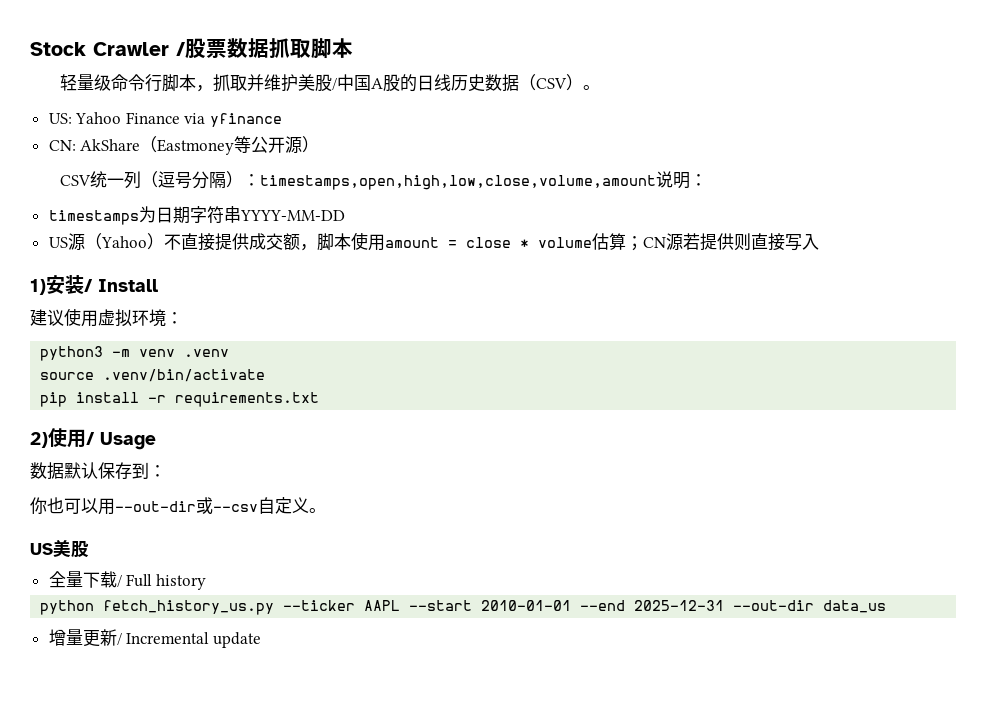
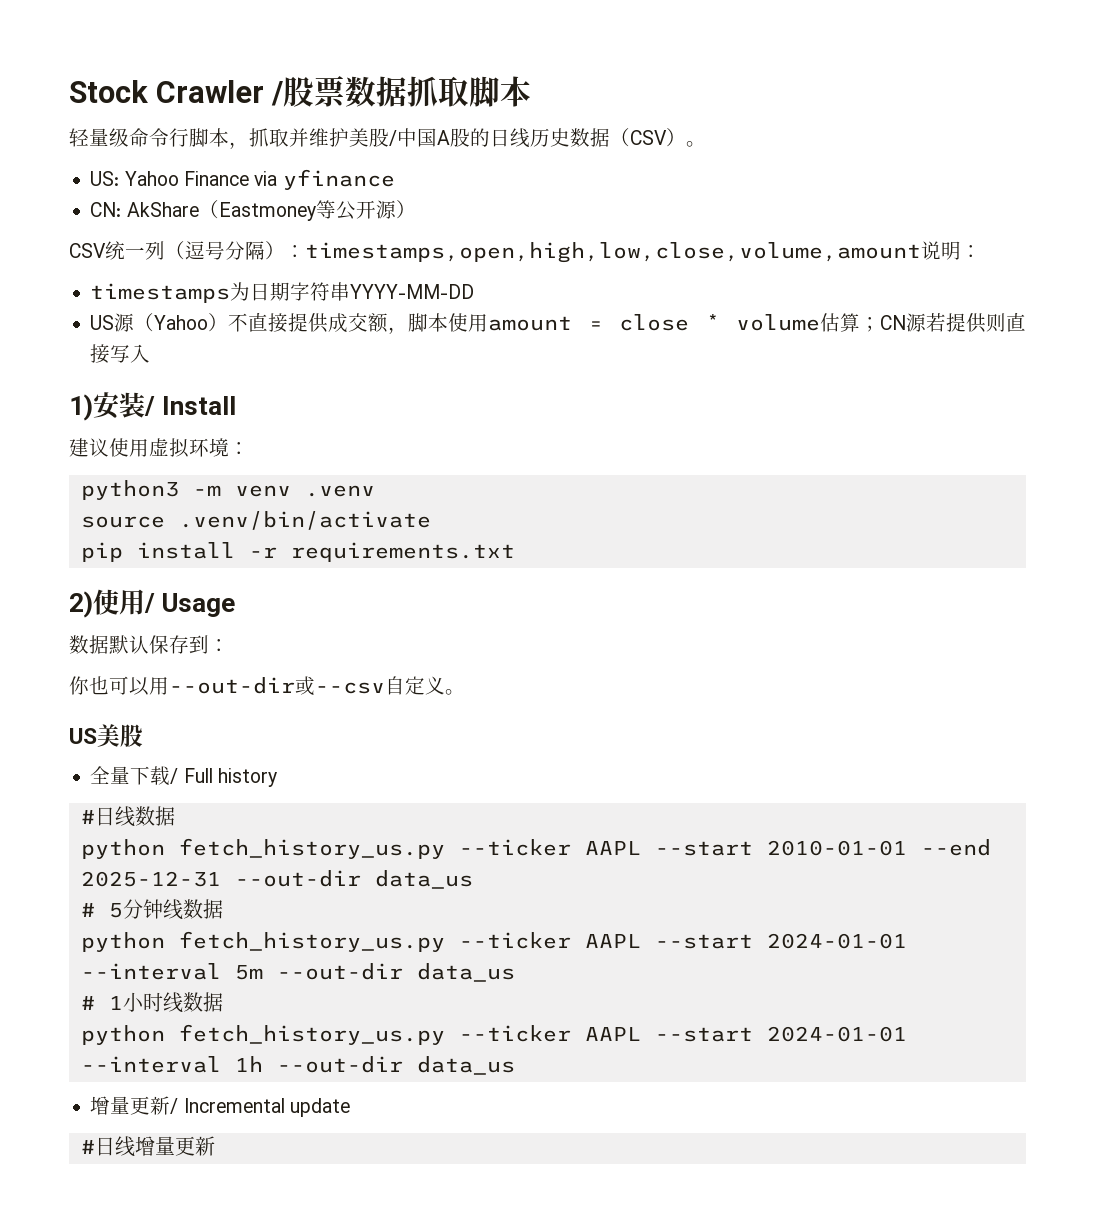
(206, 582) none -> [80,806,175,827] // #日线数据
(887, 606) none -> [80,899,223,920] [80,931,907,952] [80,963,515,982] [80,992,223,1013] [80,1024,907,1045] [80,1056,515,1075] // # 5分钟线数据 // python fetch_history_us.py --ticker AAPL --start 2024-01-01 --interval 5m --out-dir data_us // # 1小时线数据 // python fetch_history_us.py --ticker AAPL --start 2024-01-01 --interval 1h --out-dir data_us
(261, 640) none -> [80,1136,215,1157] // #日线增量更新

